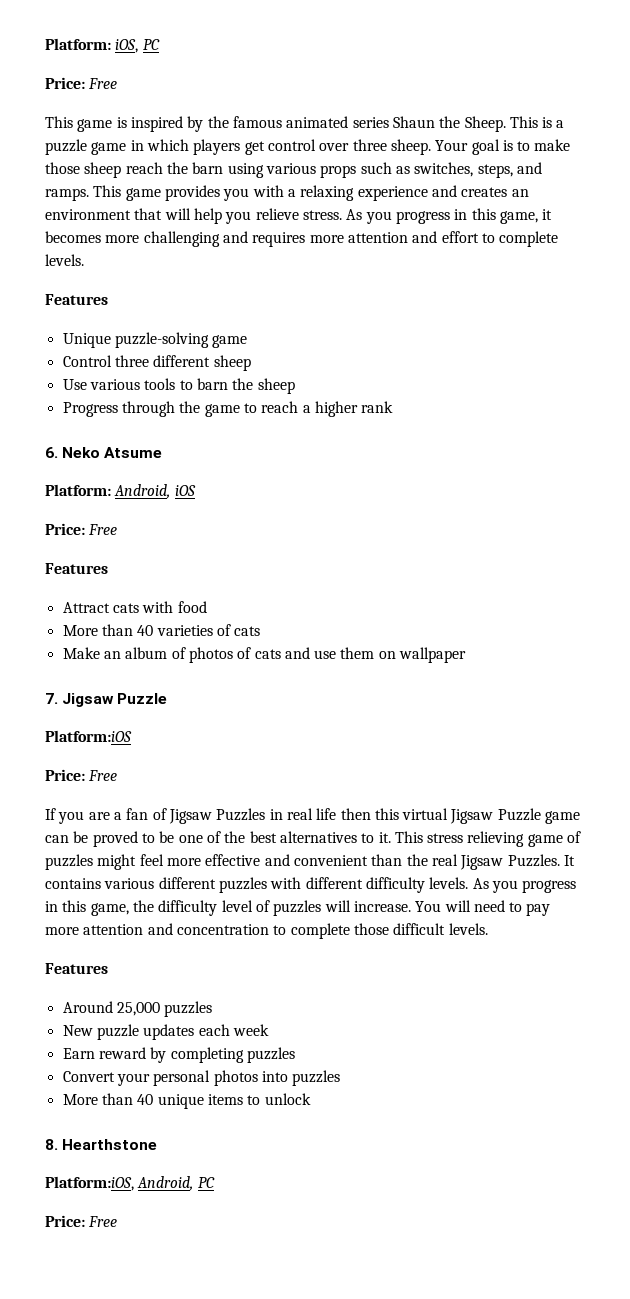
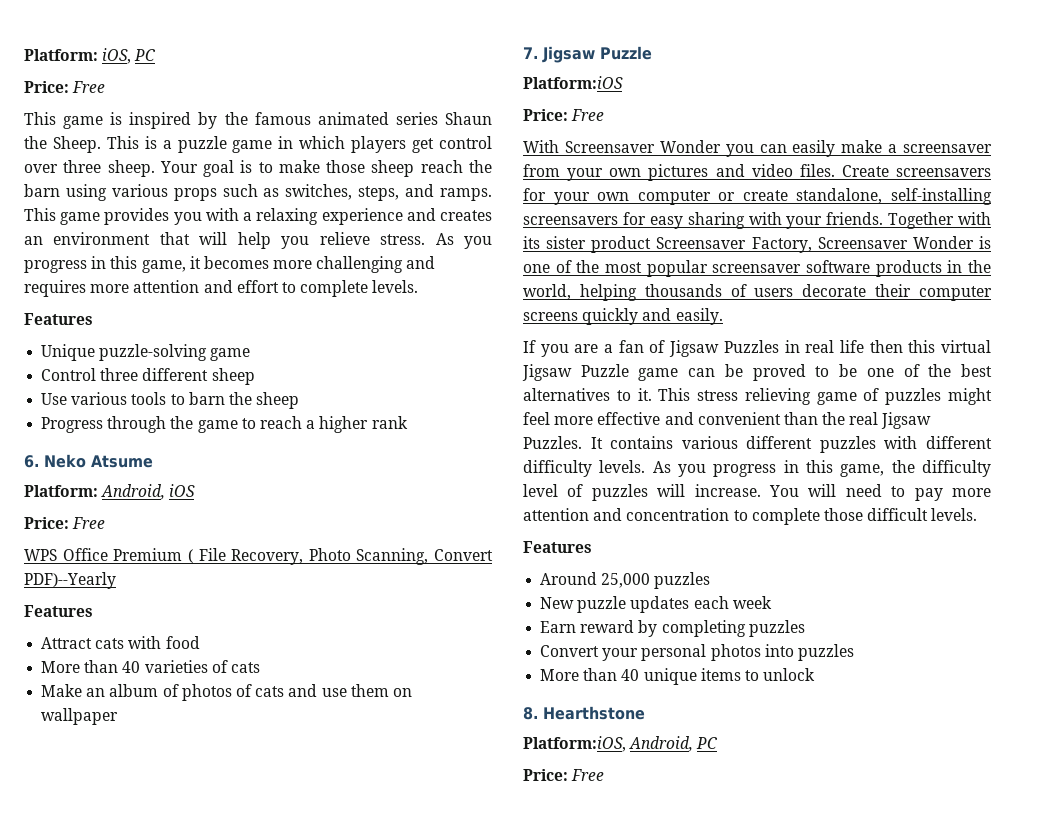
(118, 529) none -> [24,548,493,565] [24,572,116,589] // WPS Office Premium ( File Recovery, Photo Scanning, Convert PDF)--Yearly
(118, 775) none -> [523,140,992,157] [523,164,991,181] [523,188,992,205] [523,212,991,229] [523,236,991,253] [523,260,992,277] [523,284,992,301] [523,308,723,325] // With Screensaver Wonder you can easily make a screensaver from your own pictures and video files. Create screensavers for your own computer or create standalone, self-installing screensavers for easy sharing with your friends. Together with its sister product Screensaver Factory, Screensaver Wonder is one of the most popular screensaver software products in the world, helping thousands of users decorate their computer screens quickly and easily.

